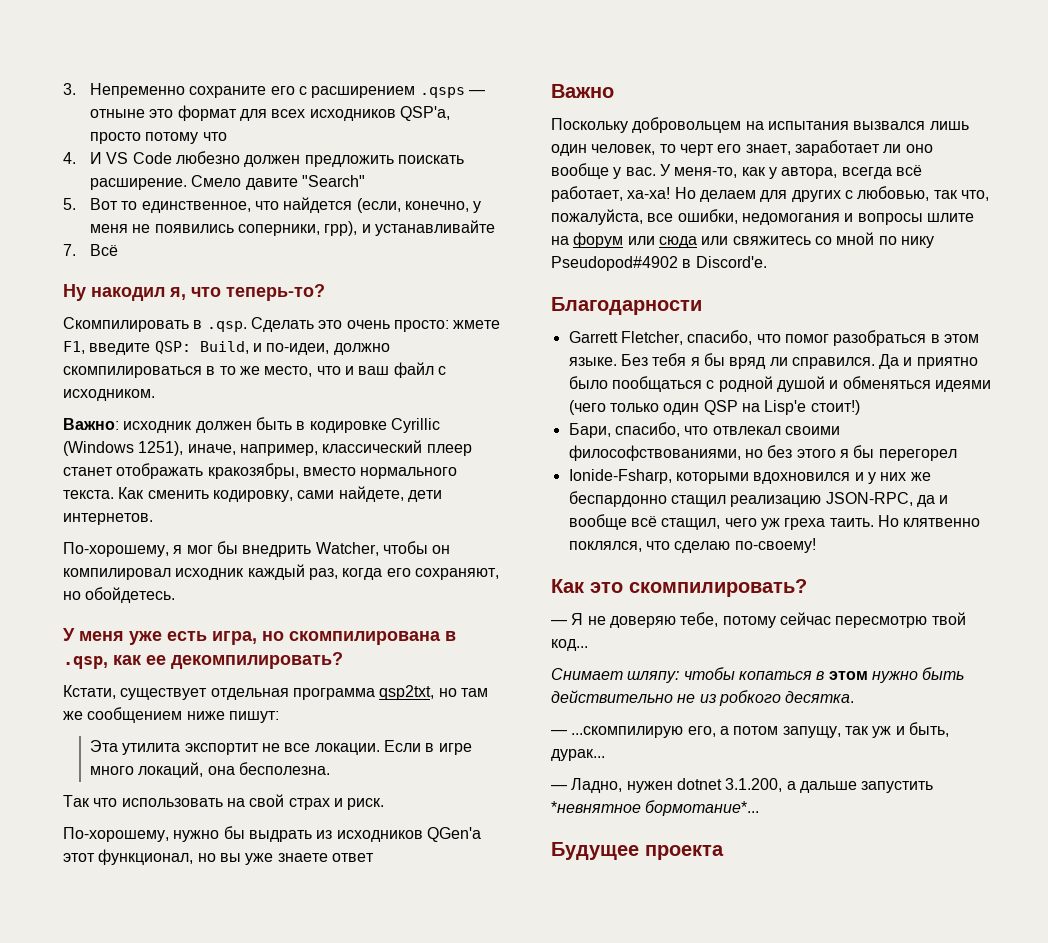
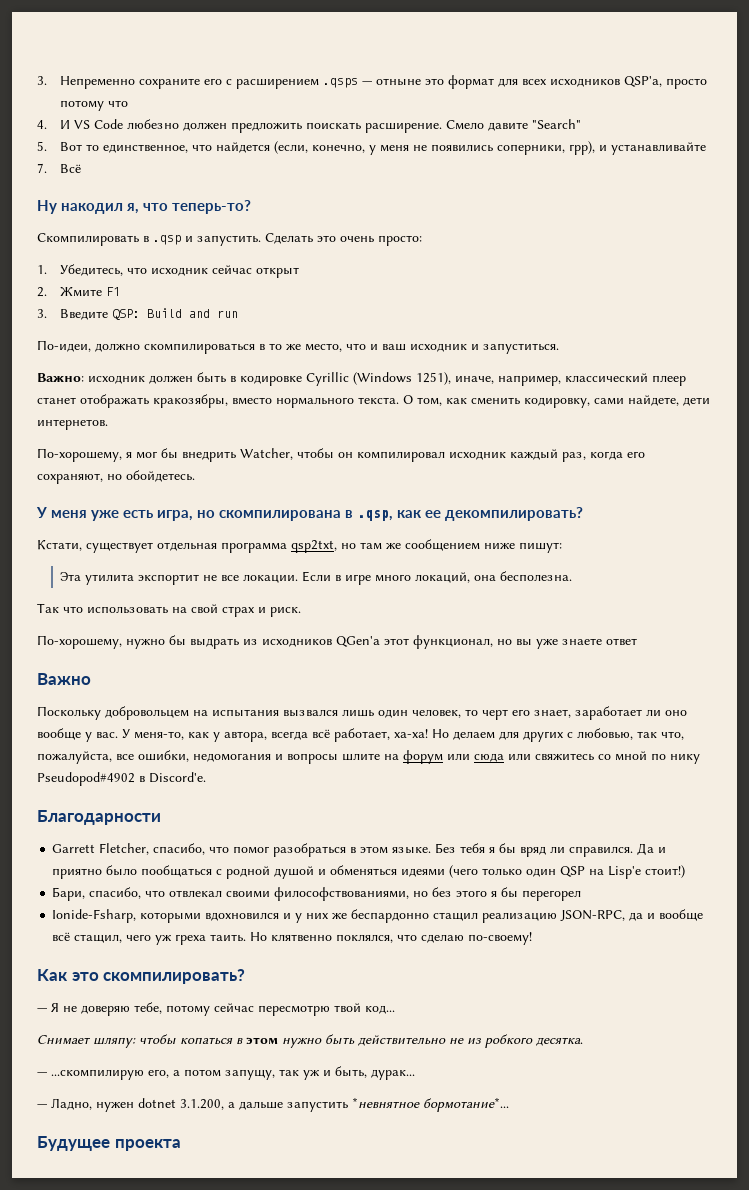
[206,321,247,332] .qsp. -> [153,235,261,246] .qsp и запустить.
[453,320,501,329] [63,341,330,355] жмете F1, введите QSP: Build, и по-идеи, -> [37,264,300,278] [37,286,121,297] [37,308,239,320] [37,340,91,352] // 1. Убедитесь, что исходник сейчас открыт // 2. Жмите F1 // 3. Введите QSP: Build and run // По-идеи,
[393,362,446,378] [63,389,155,401] файл с исходником. -> [410,343,559,354] исходник и запуститься.
[118,487,145,499] Как -> [403,395,467,406] О том, как

